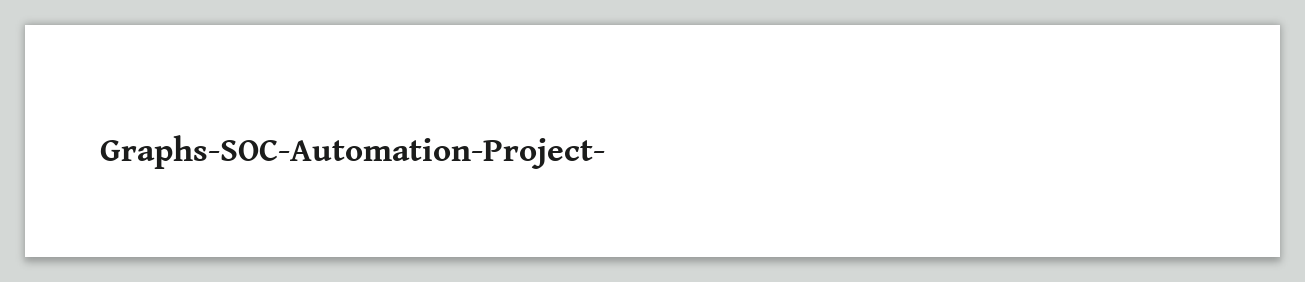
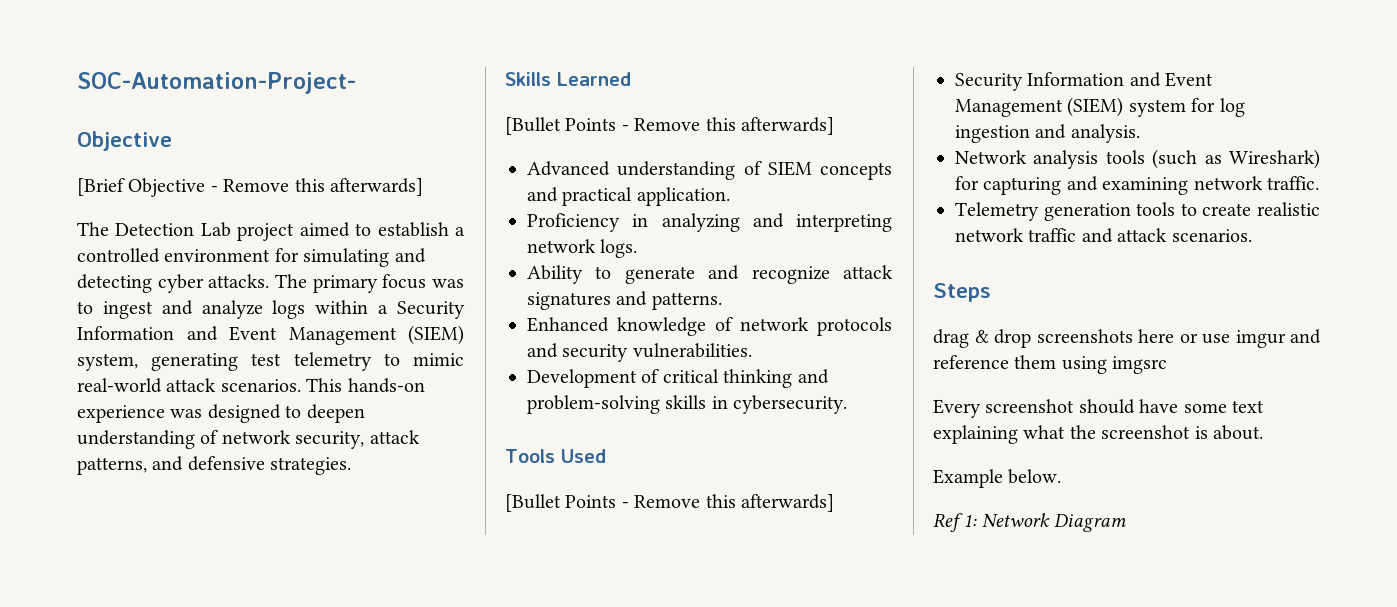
[100,135,605,169] Graphs-SOC-Automation-Project- -> [77,72,356,94] [77,131,172,151] [77,178,423,197] [77,222,465,241] [77,248,426,267] [77,274,464,293] [77,300,465,319] [77,325,464,345] [77,352,464,371] [77,378,425,393] [77,404,365,423] [77,430,420,449] [77,456,352,475] [505,72,631,86] [505,117,834,135] [527,161,892,180] [527,187,730,206] [527,213,892,232] [527,239,638,258] [527,265,893,284] [527,291,722,310] [527,317,892,336] [527,343,752,362] [527,369,829,388] [527,395,848,414] [505,449,606,463] [505,494,834,512] [955,72,1214,91] [955,97,1245,117] [955,124,1140,143] [955,149,1320,169] [955,176,1319,195] [955,202,1320,221] [955,228,1252,243] [933,283,991,302] [933,329,1321,348] [933,355,1168,374] [933,399,1264,418] [933,425,1263,444] [933,469,1062,488] [933,513,1127,532] SOC-Automation-Project- // Objective // [Brief Objective - Remove this afterwards] // The Detection Lab project aimed to establish a controlled environment for simulating and detecting cyber attacks. The primary focus was to ingest and analyze logs within a Security Information and Event Management (SIEM) system, generating test telemetry to mimic real-world attack scenarios. This hands-on experience was designed to deepen understanding of network security, attack patterns, and defensive strategies. // Skills Learned // [Bullet Points - Remove this afterwards] // Advanced understanding of SIEM concepts and practical application. // Proficiency in analyzing and interpreting network logs. // Ability to generate and recognize attack signatures and patterns. // Enhanced knowledge of network protocols and security vulnerabilities. // Development of critical thinking and problem-solving skills in cybersecurity. // Tools Used // [Bullet Points - Remove this afterwards] // Security Information and Event Management (SIEM) system for log ingestion and analysis. // Network analysis tools (such as Wireshark) for capturing and examining network traffic. // Telemetry generation tools to create realistic network traffic and attack scenarios. // Steps // drag & drop screenshots here or use imgur and reference them using imgsrc // Every screenshot should have some text explaining what the screenshot is about. // Example below. // Ref 1: Network Diagram

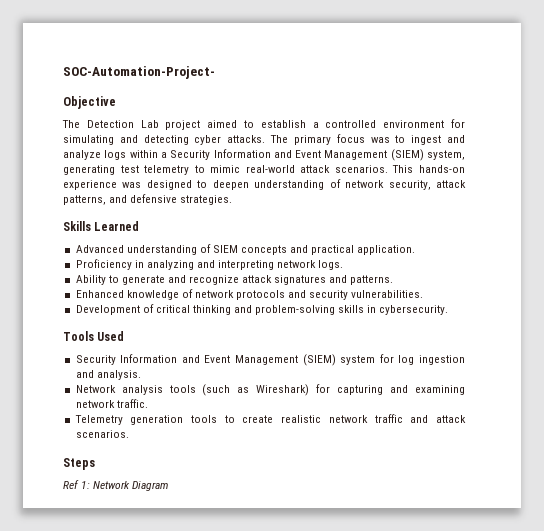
[77,178,423,197] // [Brief Objective - Remove this afterwards] -> (116, 102) none
[505,117,834,135] // [Bullet Points - Remove this afterwards] -> (140, 226) none
[505,494,834,512] // [Bullet Points - Remove this afterwards] -> (125, 336) none
[933,329,1321,348] [933,355,1168,374] [933,399,1264,418] [933,425,1263,444] [933,469,1062,488] // drag & drop screenshots here or use imgur and reference them using imgsrc // Every screenshot should have some text explaining what the screenshot is about. // Example below. -> (95, 464) none

